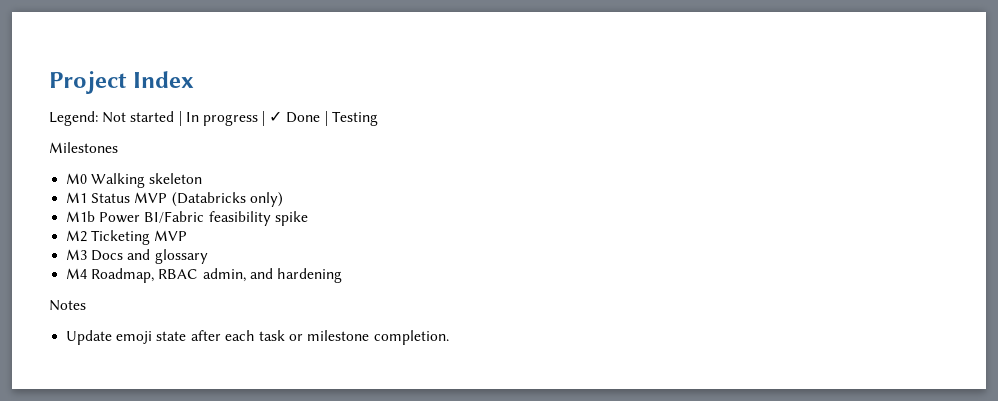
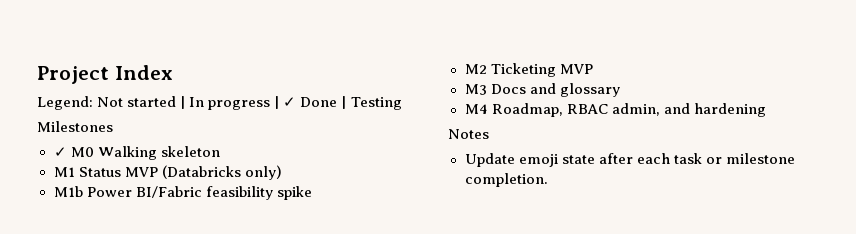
(118, 147) none -> [53,147,67,157] ✓

